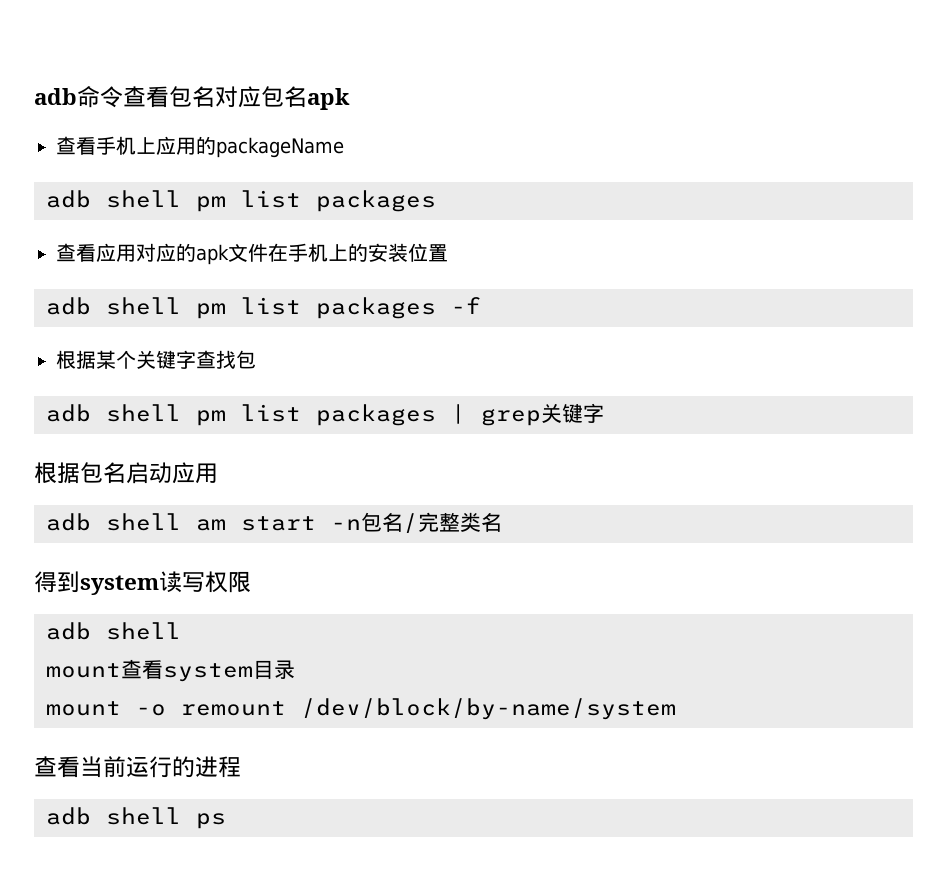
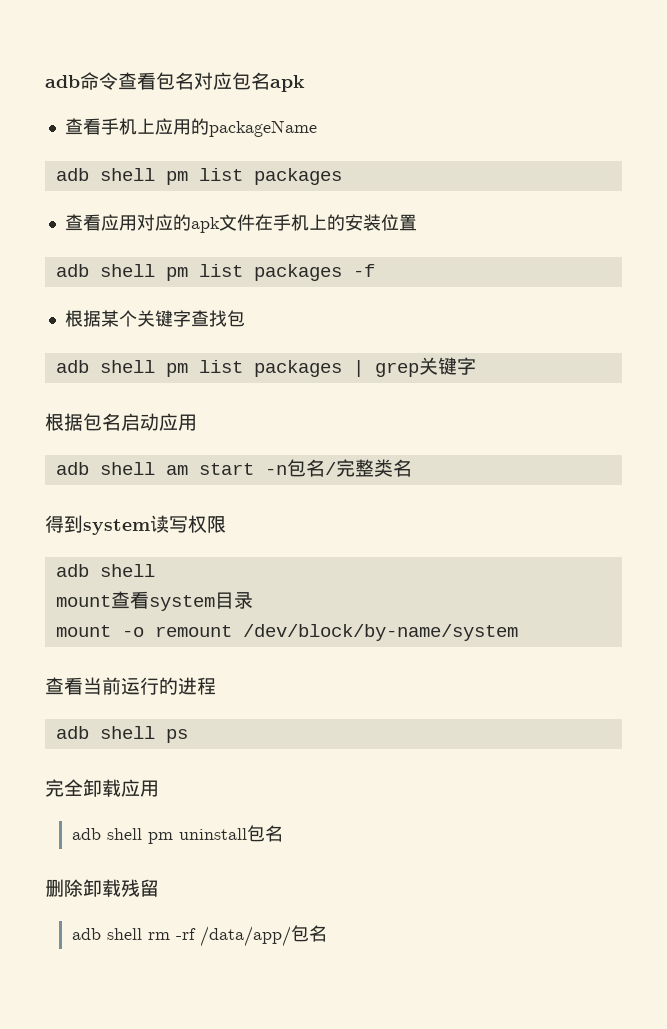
(226, 821) none -> [45,779,159,797] [71,825,283,844] [45,879,159,897] [71,925,327,947] // 完全卸载应用 // adb shell pm uninstall包名 // 删除卸载残留 // adb shell rm -rf /data/app/包名

